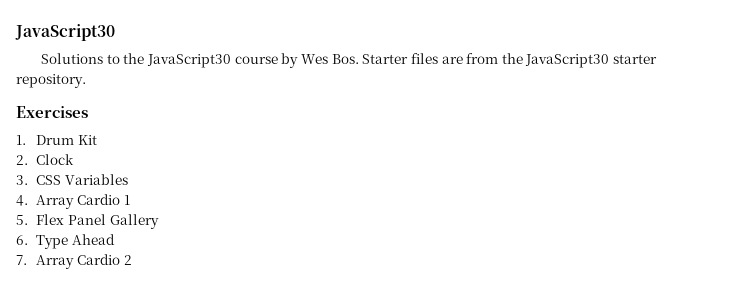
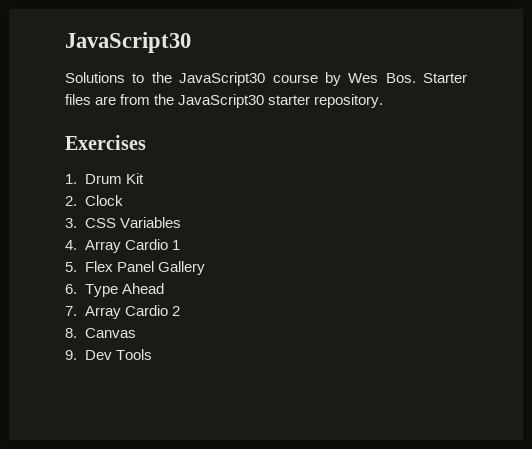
(132, 260) none -> [65,328,136,338] [65,349,152,360] // 8. Canvas // 9. Dev Tools

